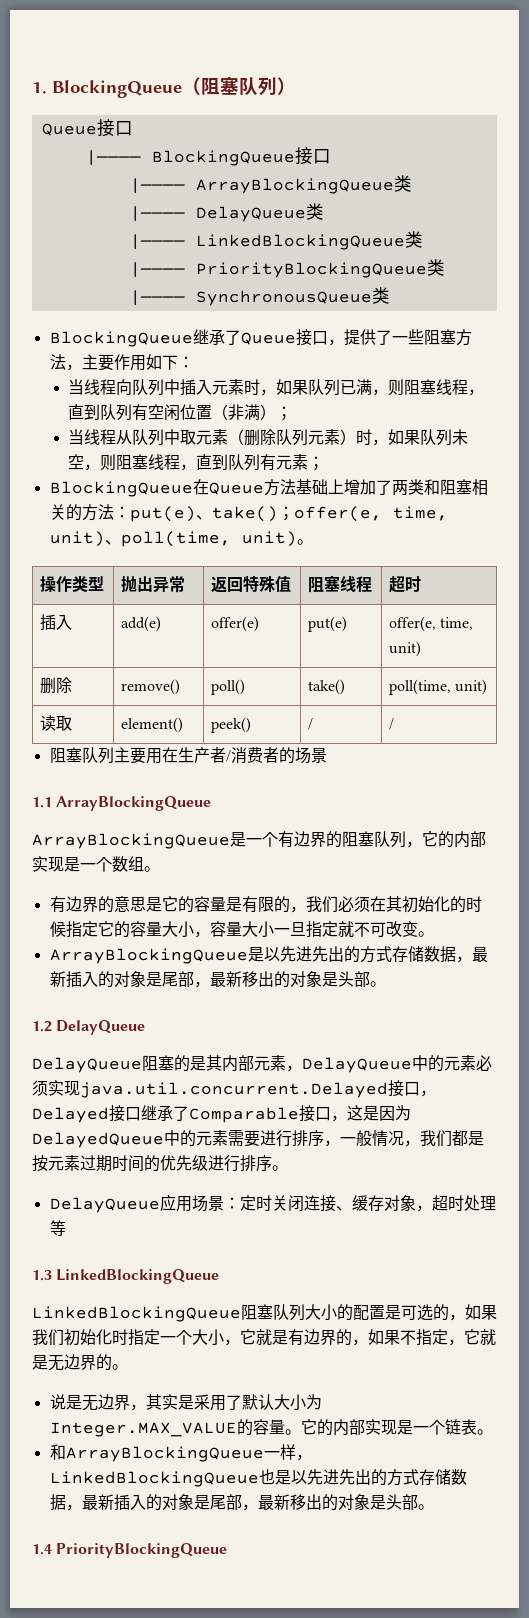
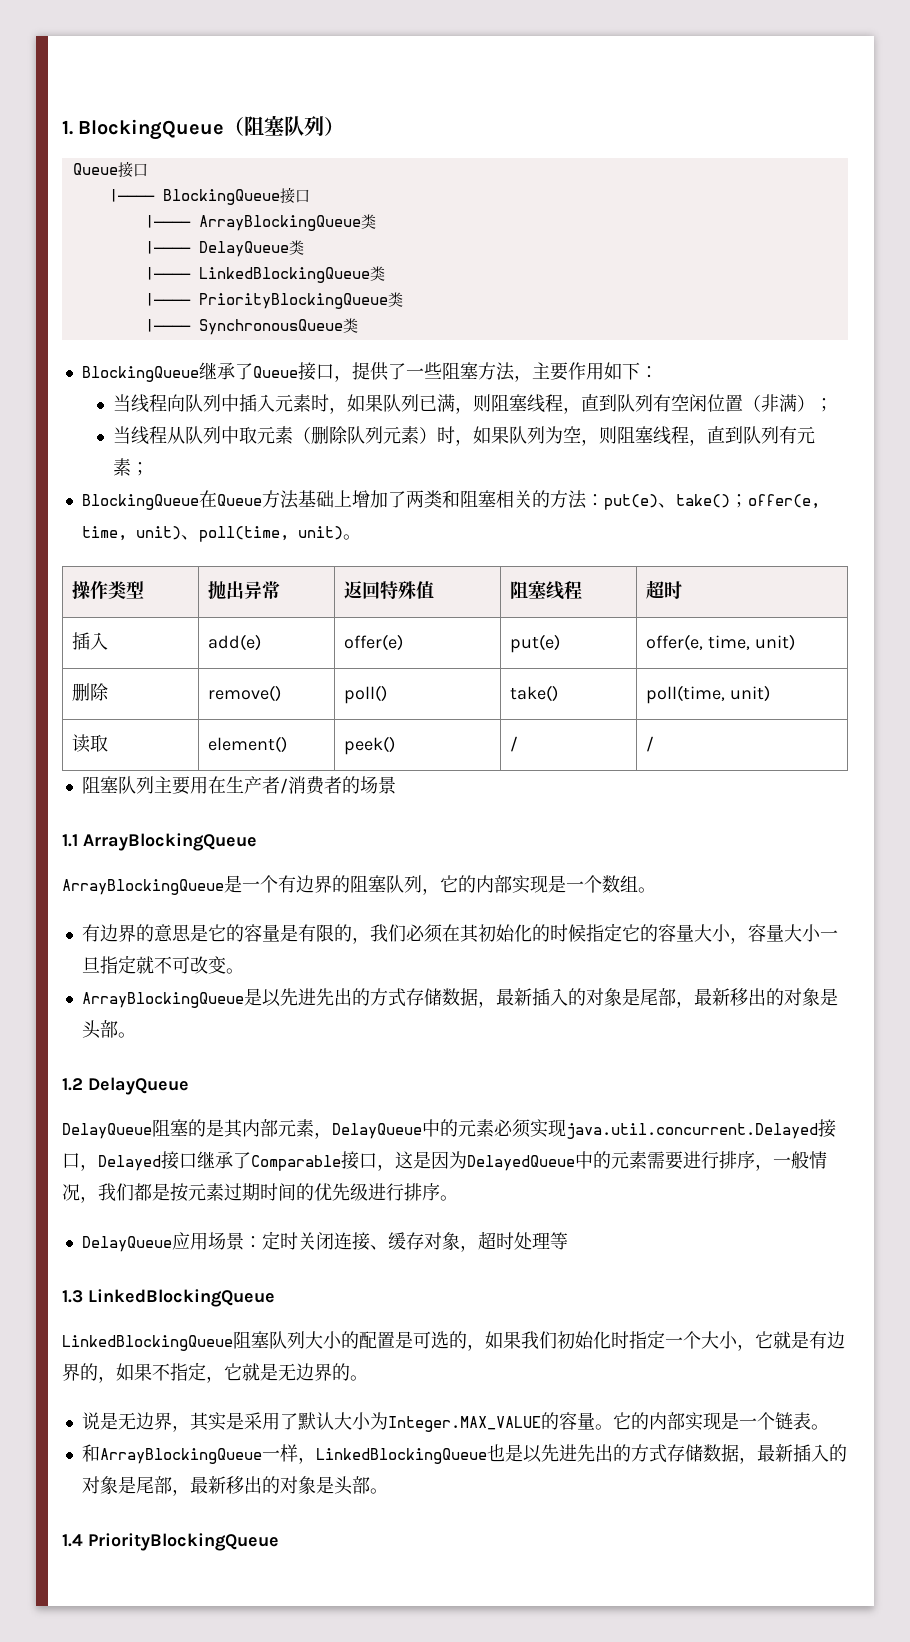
[452,429,469,445] 未 -> [544,426,563,444] 为

